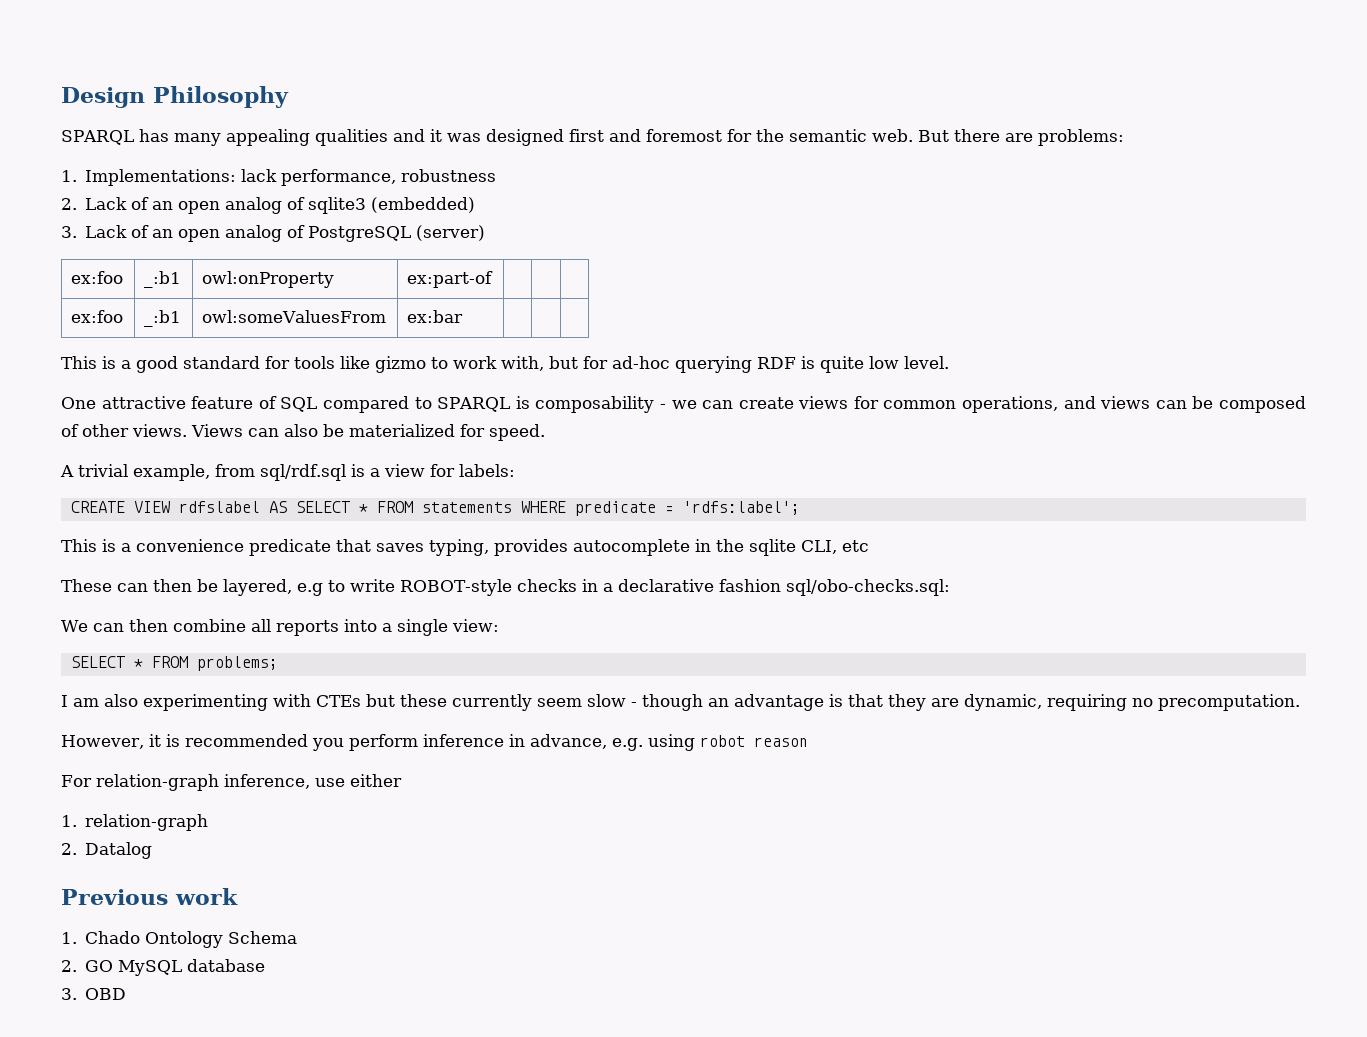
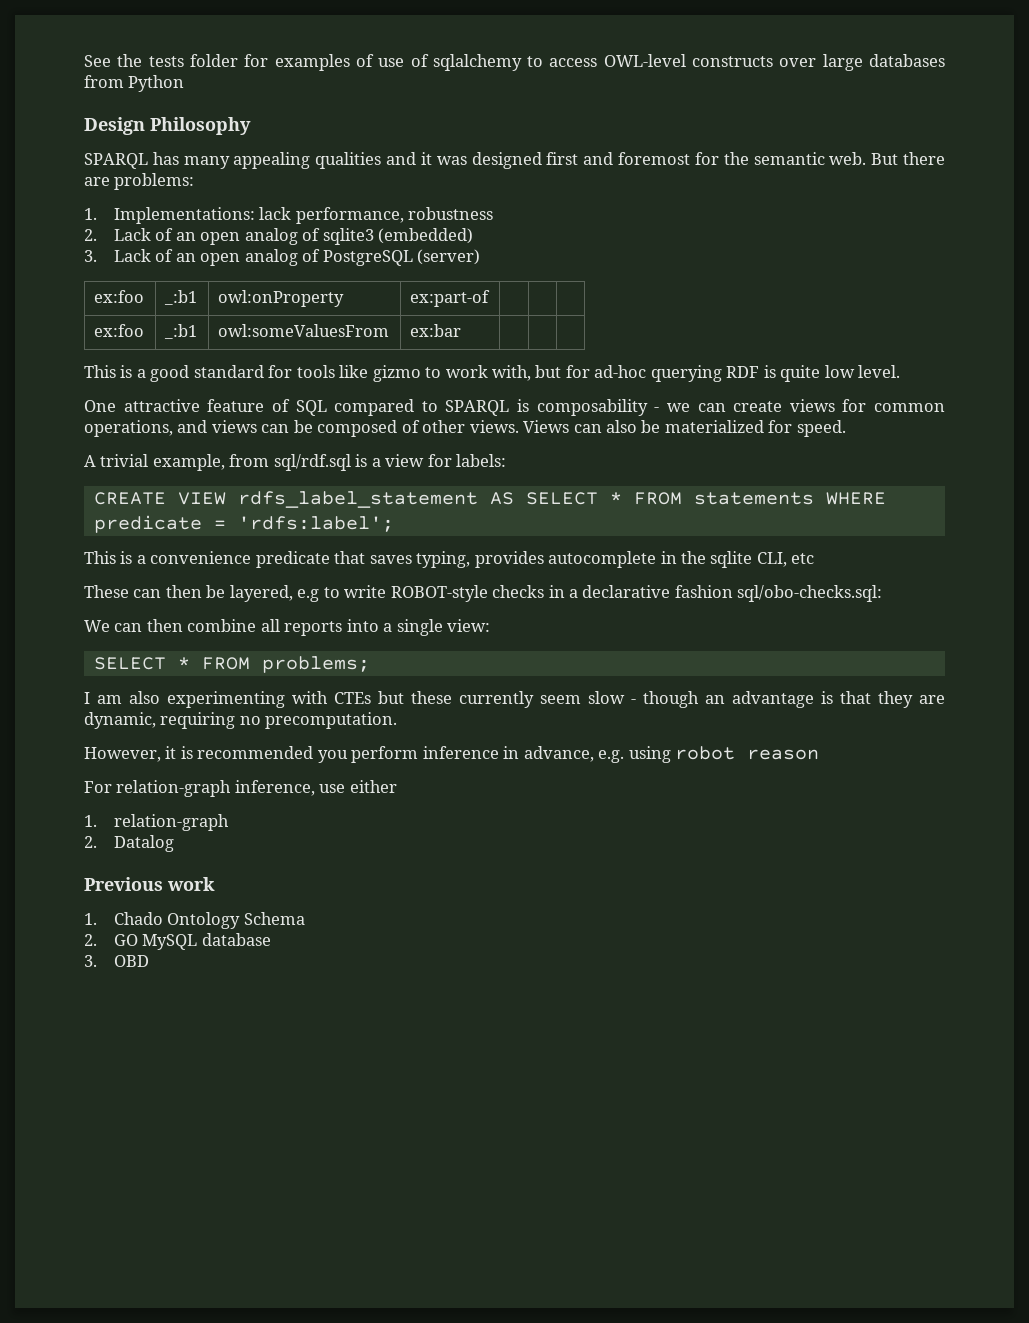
(61, 97) none -> [84,54,945,71] [84,75,185,92] See the tests folder for examples of use of sqlalchemy to access OWL-level constructs over large databases from Python //
[178,501,260,513] rdfslabel -> [237,491,478,508] rdfs_label_statement

